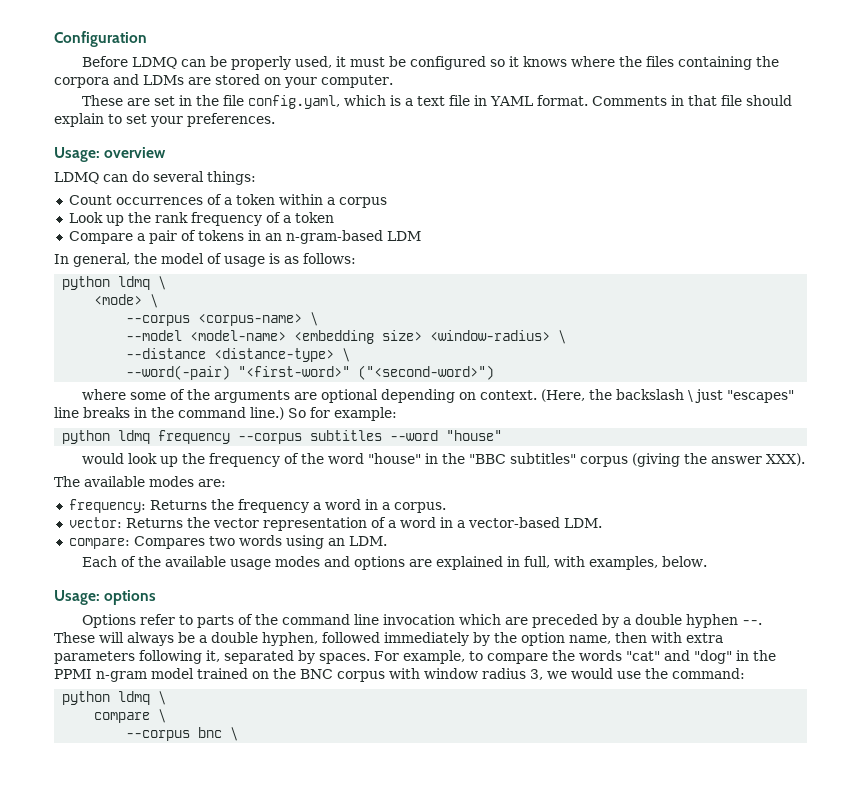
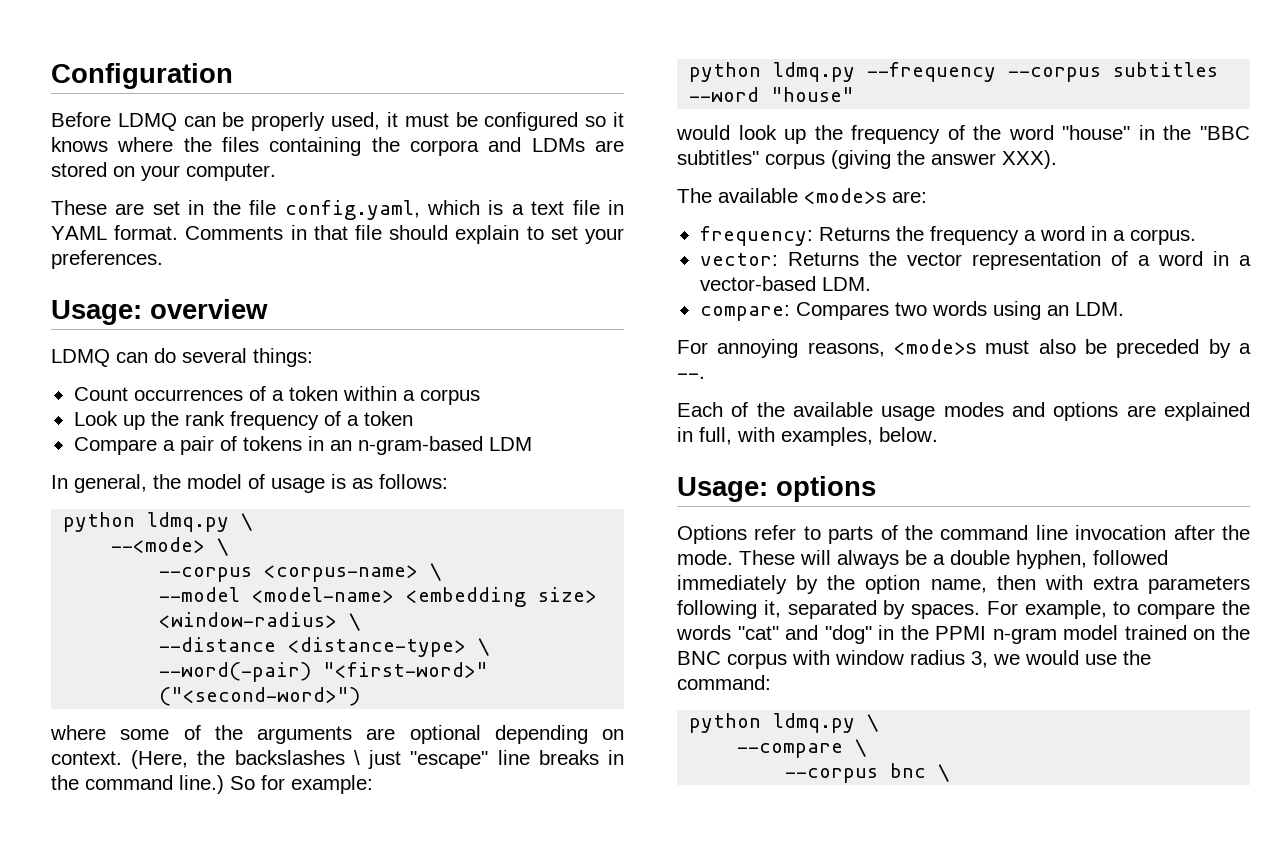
[118,276,167,290] [94,294,143,305] ldmq \ // <mode> -> [147,512,254,532] [111,537,206,553] ldmq.py \ // --<mode>
[616,389,685,400] backslash -> [234,750,345,765] backslashes
[727,390,795,403] "escapes" -> [410,751,489,769] "escape"
[118,430,231,444] ldmq frequency -> [773,62,997,82] ldmq.py --frequency
[149,476,194,487] modes -> [804,188,886,204] <mode>s
(387, 541) none -> [677,339,1251,358] [677,373,705,379] // For annoying reasons, <mode>s must also be preceded by a --.
[459,614,763,628] which are preceded by a double hyphen --. -> [1173,525,1250,540] [677,550,733,565] after the mode.
[118,691,167,705] [94,712,151,723] ldmq \ // compare -> [773,713,880,733] [737,743,844,758] ldmq.py \ // --compare

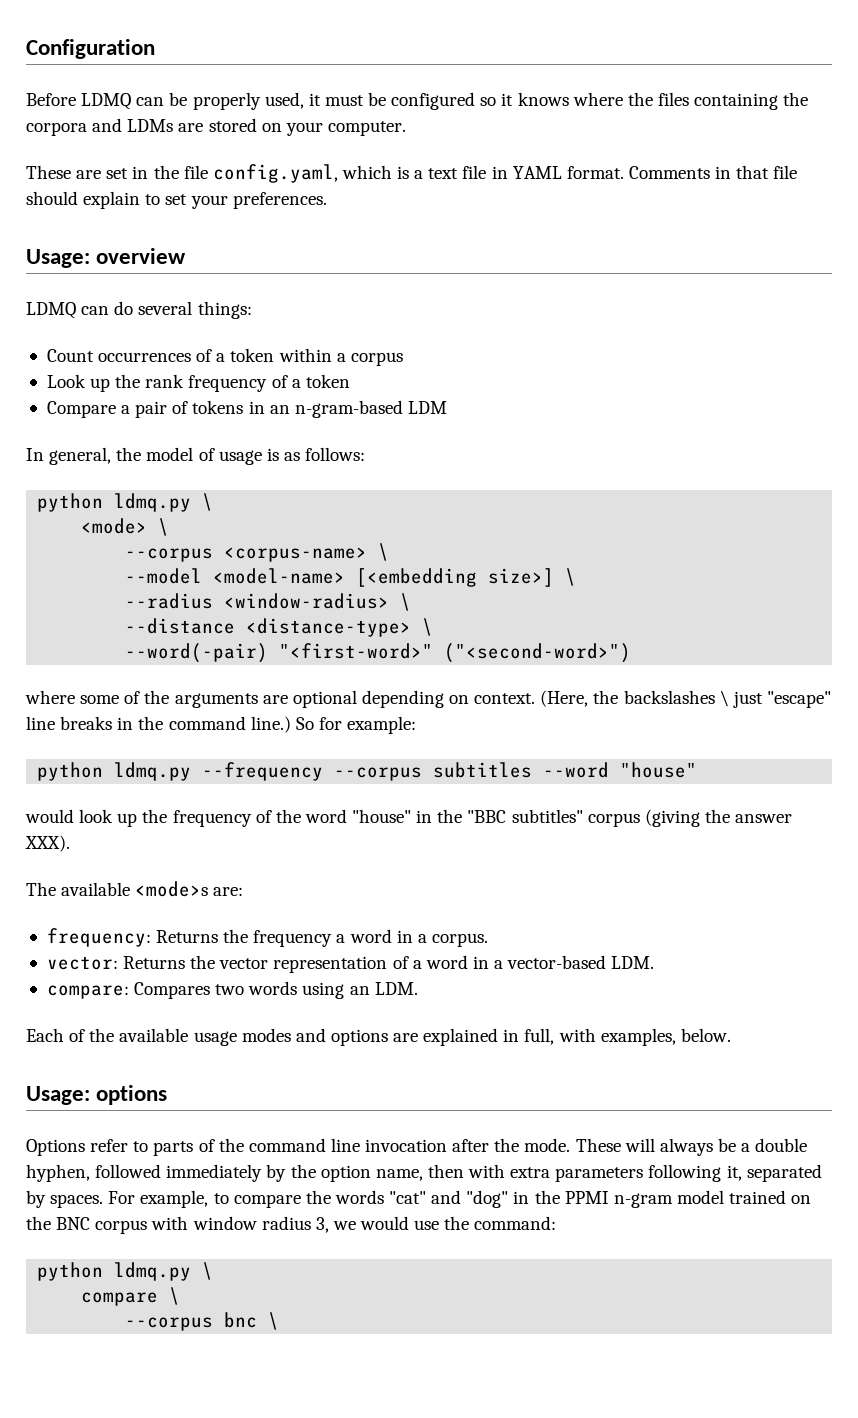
[111,537,206,553] --<mode> -> [81,518,148,534] <mode>
[406,587,598,607] <embedding size> -> [356,568,577,587] [125,593,214,609] [<embedding size>] \ // --radius
[677,339,1251,358] [677,373,705,379] // For annoying reasons, <mode>s must also be preceded by a --. -> (418, 988) none
[737,743,844,758] --compare -> [81,1292,159,1306] compare

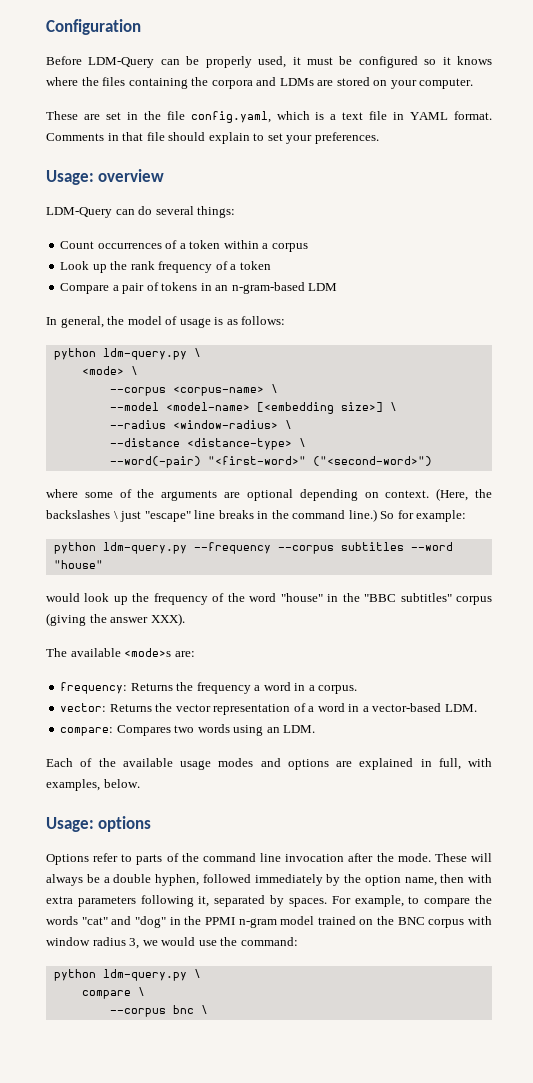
[81,93,132,110] LDMQ -> [88,57,155,68] LDM-Query
[26,302,76,319] LDMQ -> [46,207,112,218] LDM-Query
[114,493,192,512] ldmq.py -> [102,348,187,360] ldm-query.py
[114,762,192,781] ldmq.py -> [102,542,187,554] ldm-query.py
[114,1262,192,1281] ldmq.py -> [102,969,187,981] ldm-query.py

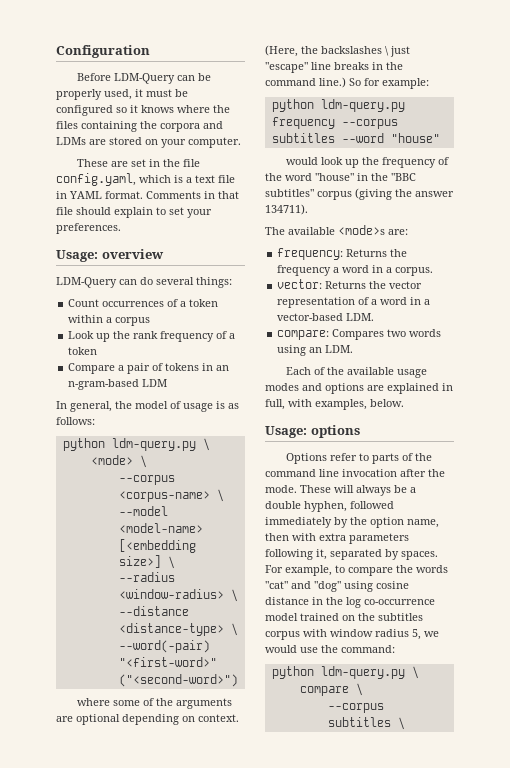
[193,542,271,554] --frequency -> [271,117,335,129] frequency
[150,613,185,626] XXX). -> [265,204,308,215] 134711).
[169,916,277,928] in the PPMI n-gram -> [344,581,409,592] [265,597,435,608] using cosine distance in the log co-occurrence
[397,917,425,925] BNC -> [378,613,423,621] subtitles
[129,938,140,949] 3, -> [412,629,421,640] 5,
[172,1005,194,1014] bnc -> [327,717,391,727] subtitles

